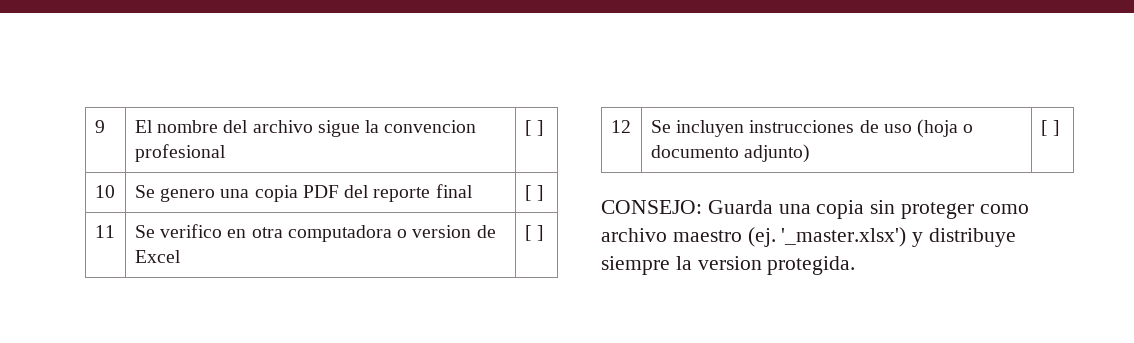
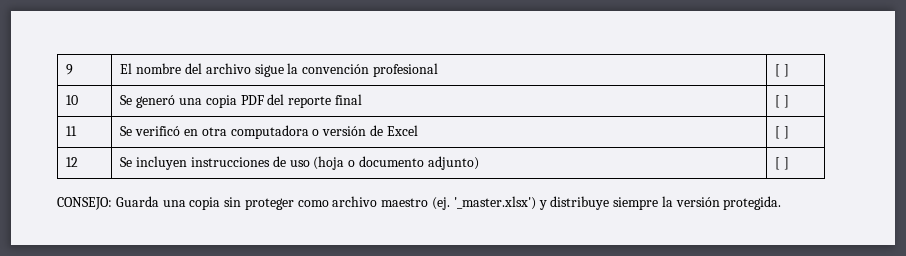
[384,120,477,133] convencion -> [302,64,370,74] convención
[159,188,215,202] genero -> [136,95,176,108] generó
[159,224,222,238] verifico -> [135,126,181,136] verificó
[412,225,472,238] version -> [322,126,367,136] versión
[697,256,762,270] version -> [675,197,720,207] versión

